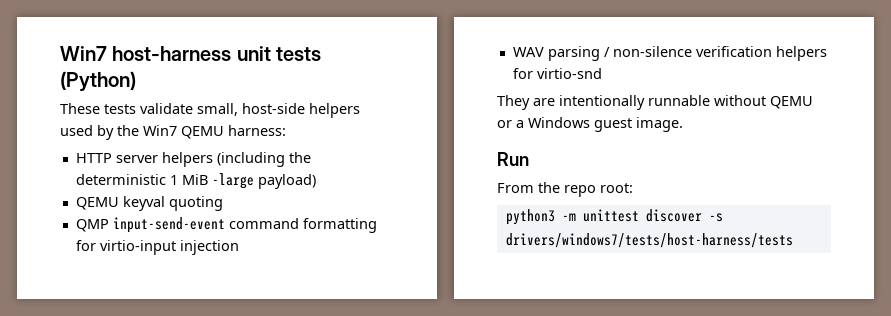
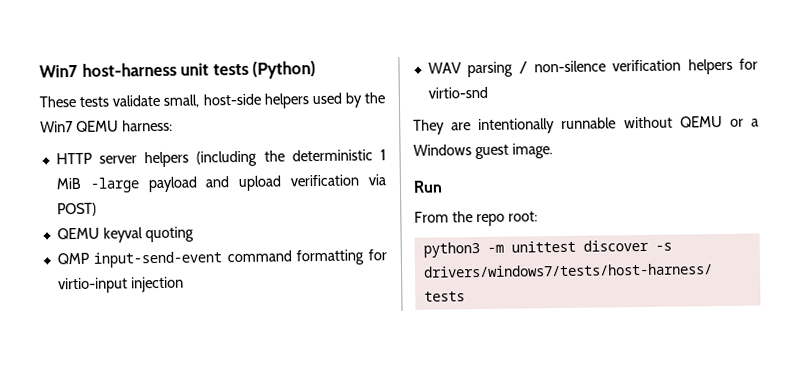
[257,174,316,189] payload) -> [147,174,386,193] [56,202,97,217] payload and upload verification via POST)

